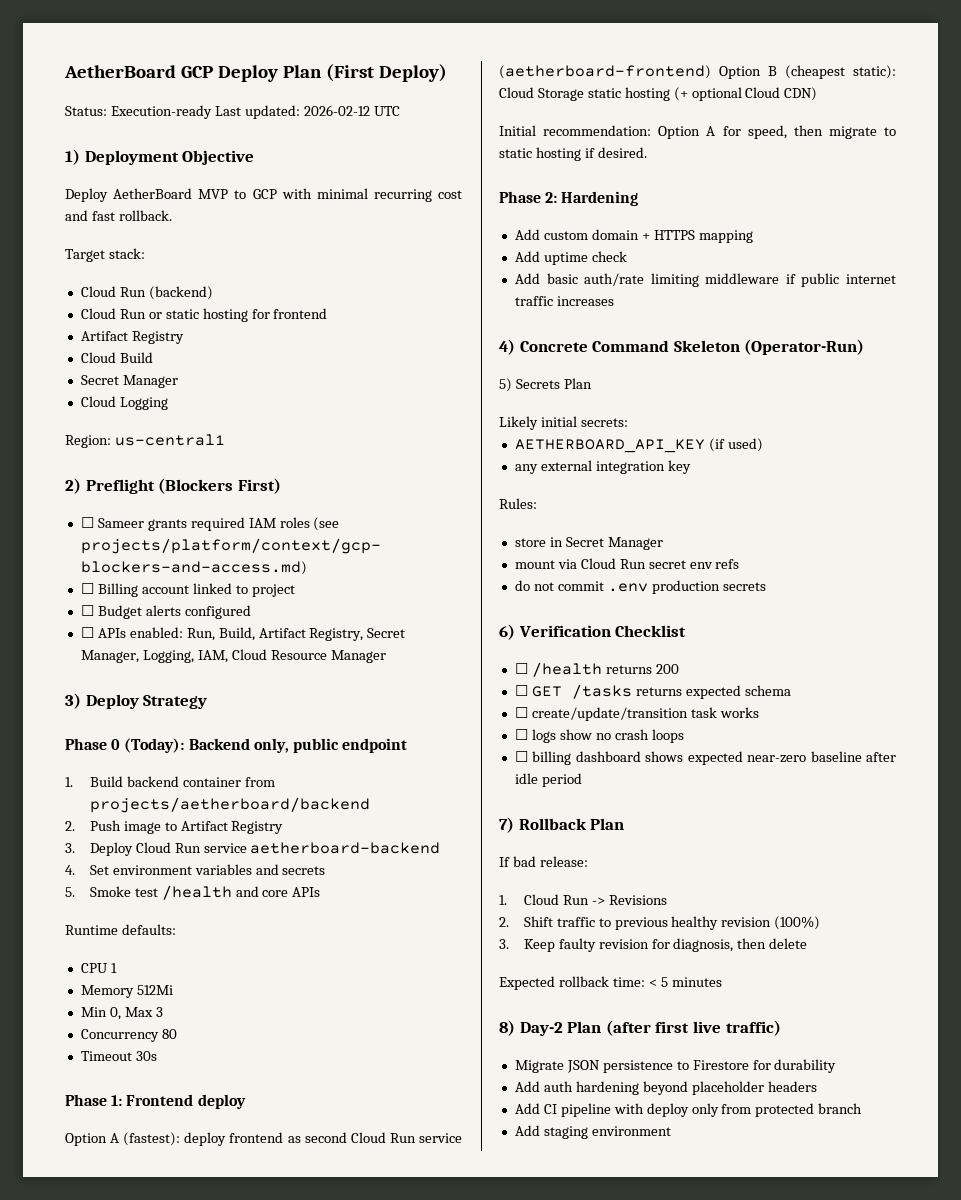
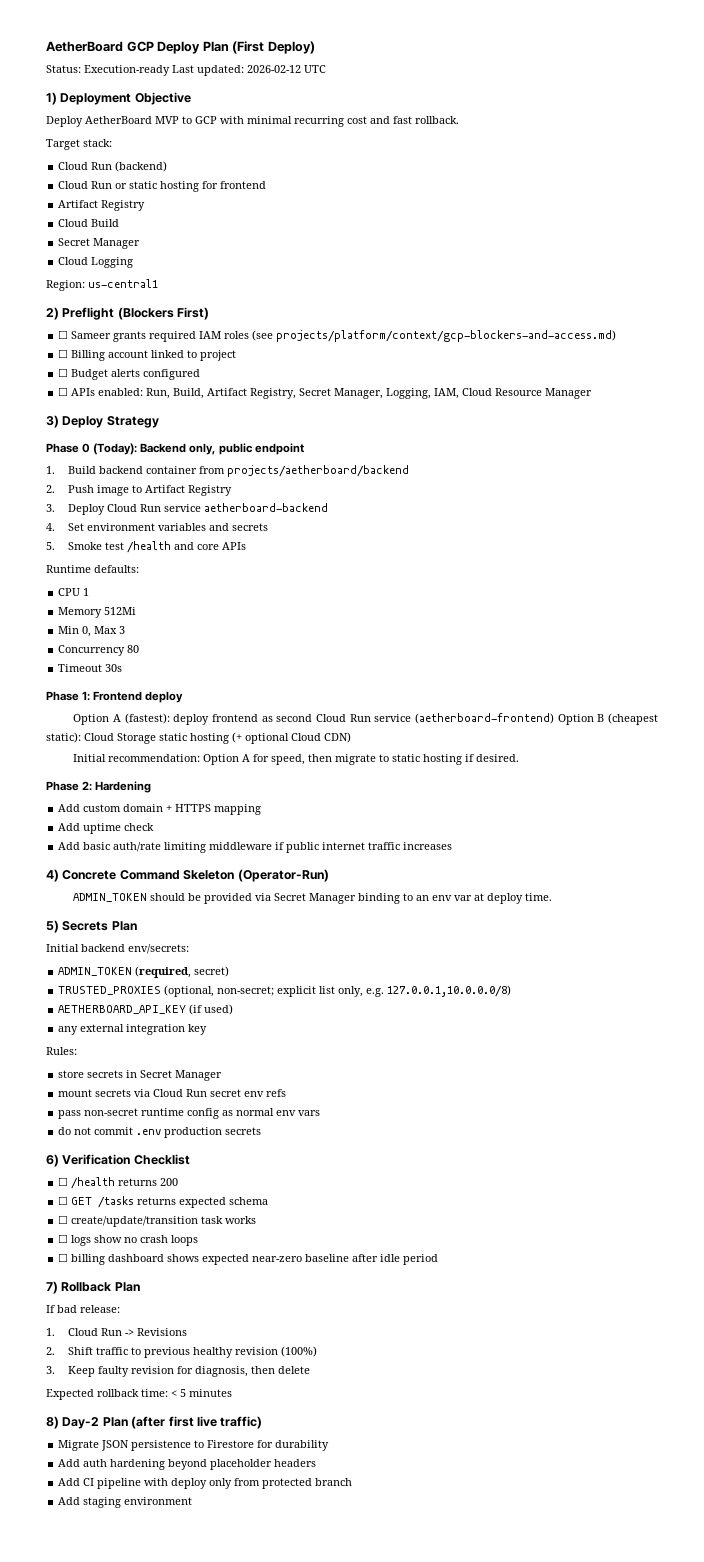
[499,378,592,392] [499,416,628,430] 5) Secrets Plan // Likely initial secrets: -> [73,893,553,904] [46,920,137,933] [46,944,189,954] [58,966,230,978] [58,985,512,997] ADMIN_TOKEN should be provided via Secret Manager binding to an env var at deploy time. // 5) Secrets Plan // Initial backend env/secrets: // ADMIN_TOKEN (required, secret) // TRUSTED_PROXIES (optional, non-secret; explicit list only, e.g. 127.0.0.1,10.0.0.0/8)
(546, 542) none -> [87,1070,124,1078] secrets
(555, 564) none -> [95,1089,132,1097] secrets
(740, 564) none -> [58,1108,321,1119] // pass non-secret runtime config as normal env vars

